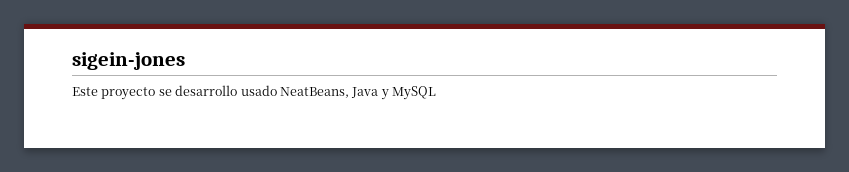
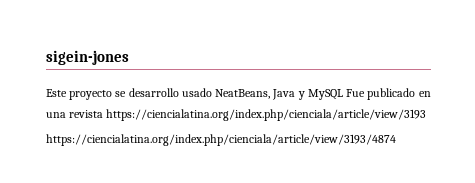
(436, 93) none -> [346,88,431,100] [46,109,427,121] [46,134,396,146] Fue publicado en una revista https://ciencialatina.org/index.php/cienciala/article/view/3193 // https://ciencialatina.org/index.php/cienciala/article/view/3193/4874

